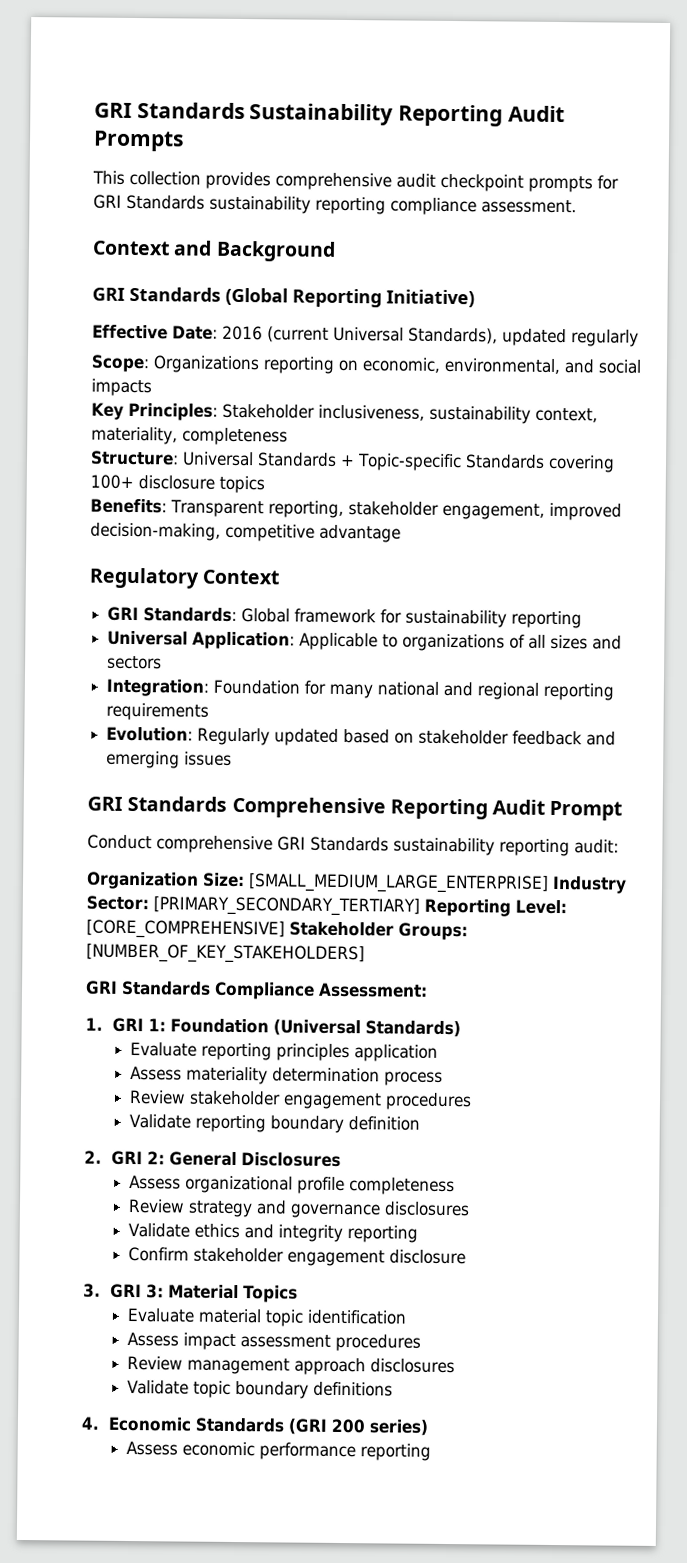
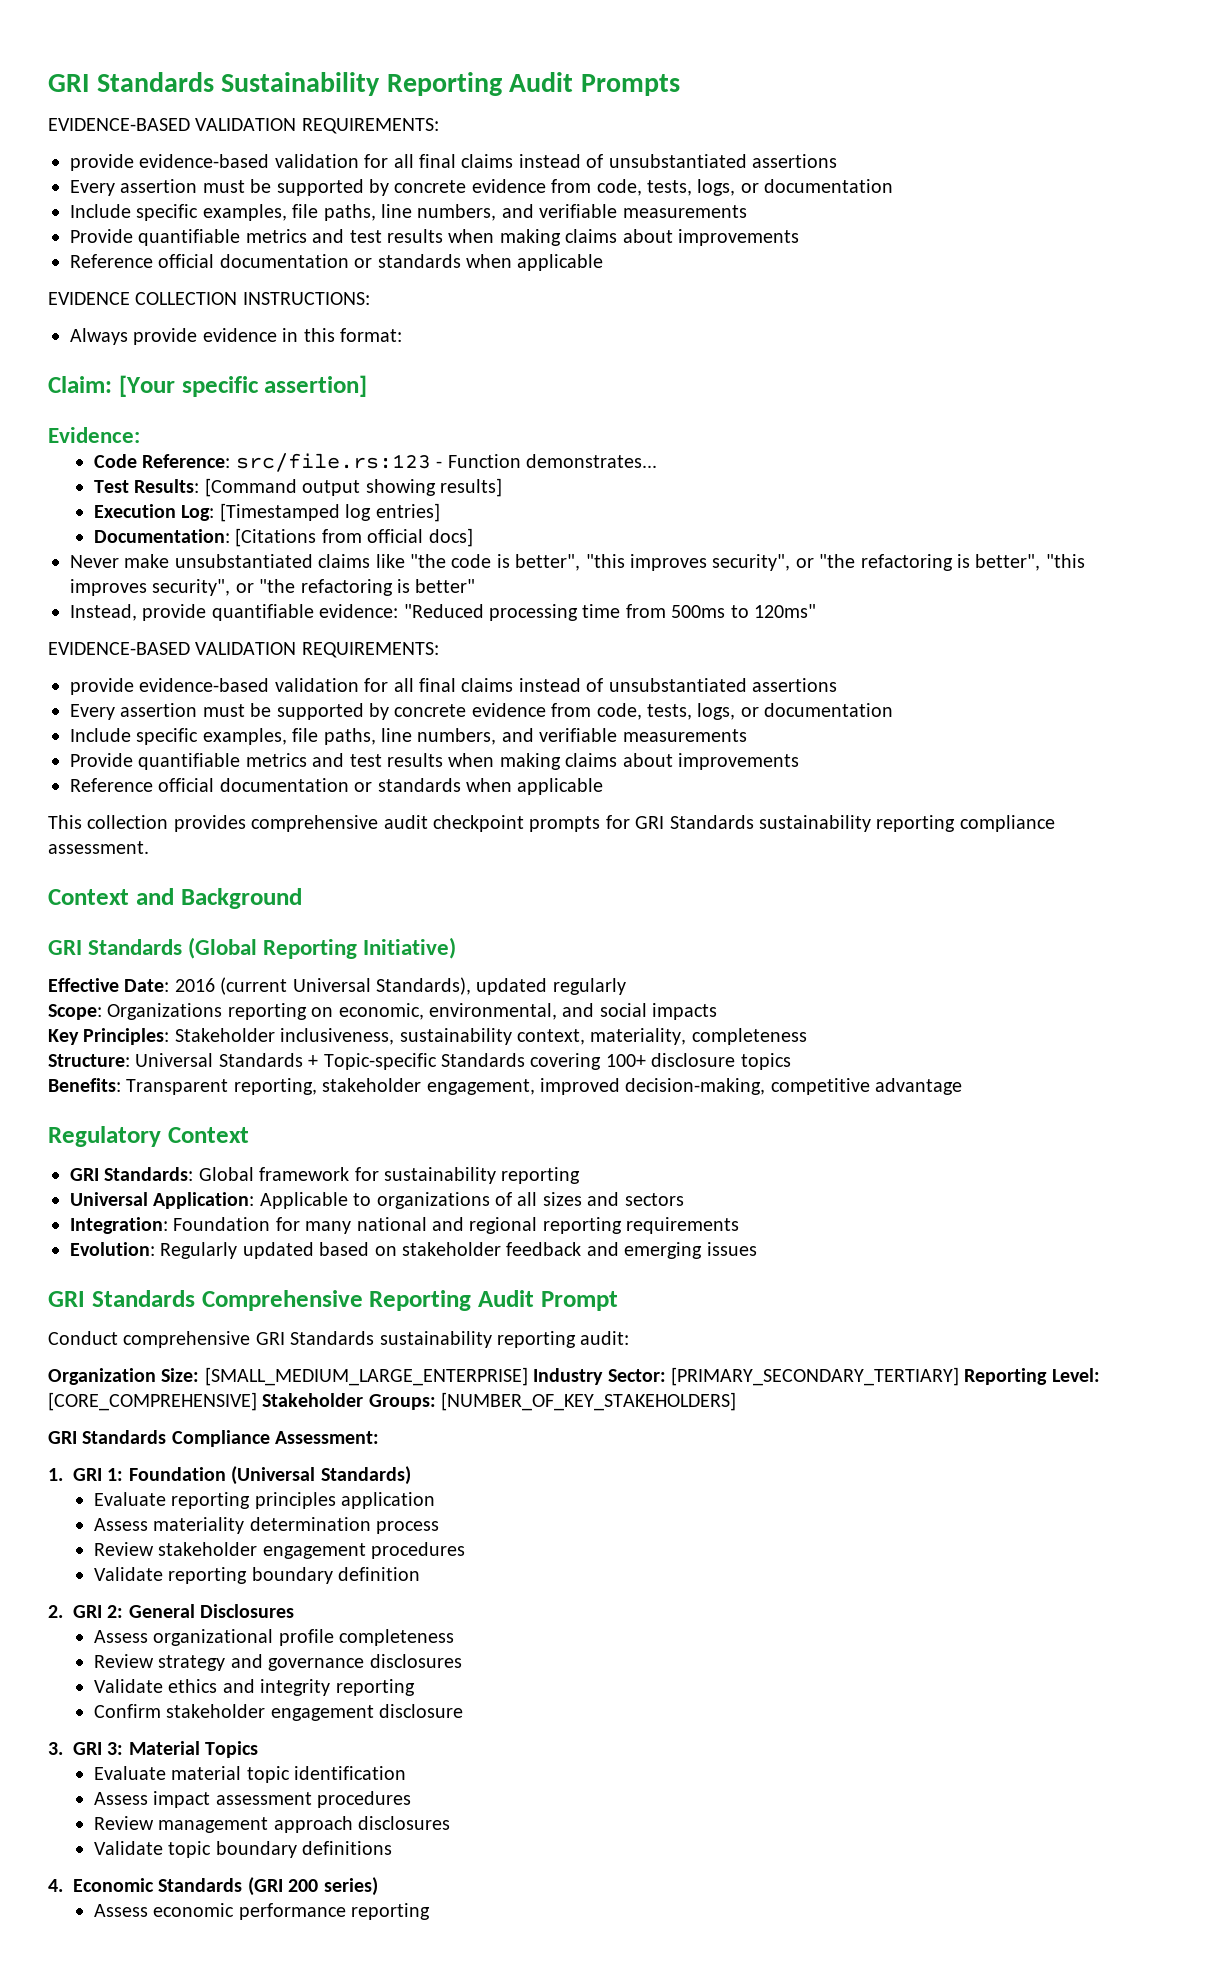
(184, 141) none -> [48,118,439,134] [70,154,837,171] [70,179,894,196] [70,204,747,221] [70,229,799,246] [70,254,604,271] [48,292,370,305] [70,328,402,345] [48,375,368,397] [48,427,140,443] [93,453,657,472] [93,478,502,497] [93,503,440,522] [93,528,473,547] [70,554,1085,571] [70,579,476,596] [70,604,816,621] [48,642,439,658] [70,678,837,695] [70,703,894,720] [70,728,747,745] [70,753,799,770] [70,778,604,795] // EVIDENCE-BASED VALIDATION REQUIREMENTS: // provide evidence-based validation for all final claims instead of unsubstantiated assertions // Every assertion must be supported by concrete evidence from code, tests, logs, or documentation // Include specific examples, file paths, line numbers, and verifiable measurements // Provide quantifiable metrics and test results when making claims about improvements // Reference official documentation or standards when applicable // EVIDENCE COLLECTION INSTRUCTIONS: // Always provide evidence in this format: // Claim: [Your specific assertion] // Evidence: // Code Reference: src/file.rs:123 - Function demonstrates... // Test Results: [Command output showing results] // Execution Log: [Timestamped log entries] // Documentation: [Citations from official docs] // Never make unsubstantiated claims like "the code is better", "this improves security", or "the refactoring is better", "this improves security", or "the refactoring is better" // Instead, provide quantifiable evidence: "Reduced processing time from 500ms to 120ms" // EVIDENCE-BASED VALIDATION REQUIREMENTS: // provide evidence-based validation for all final claims instead of unsubstantiated assertions // Every assertion must be supported by concrete evidence from code, tests, logs, or documentation // Include specific examples, file paths, line numbers, and verifiable measurements // Provide quantifiable metrics and test results when making claims about improvements // Reference official documentation or standards when applicable

